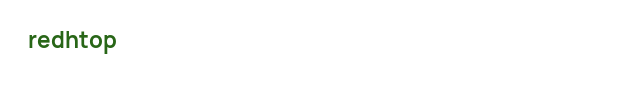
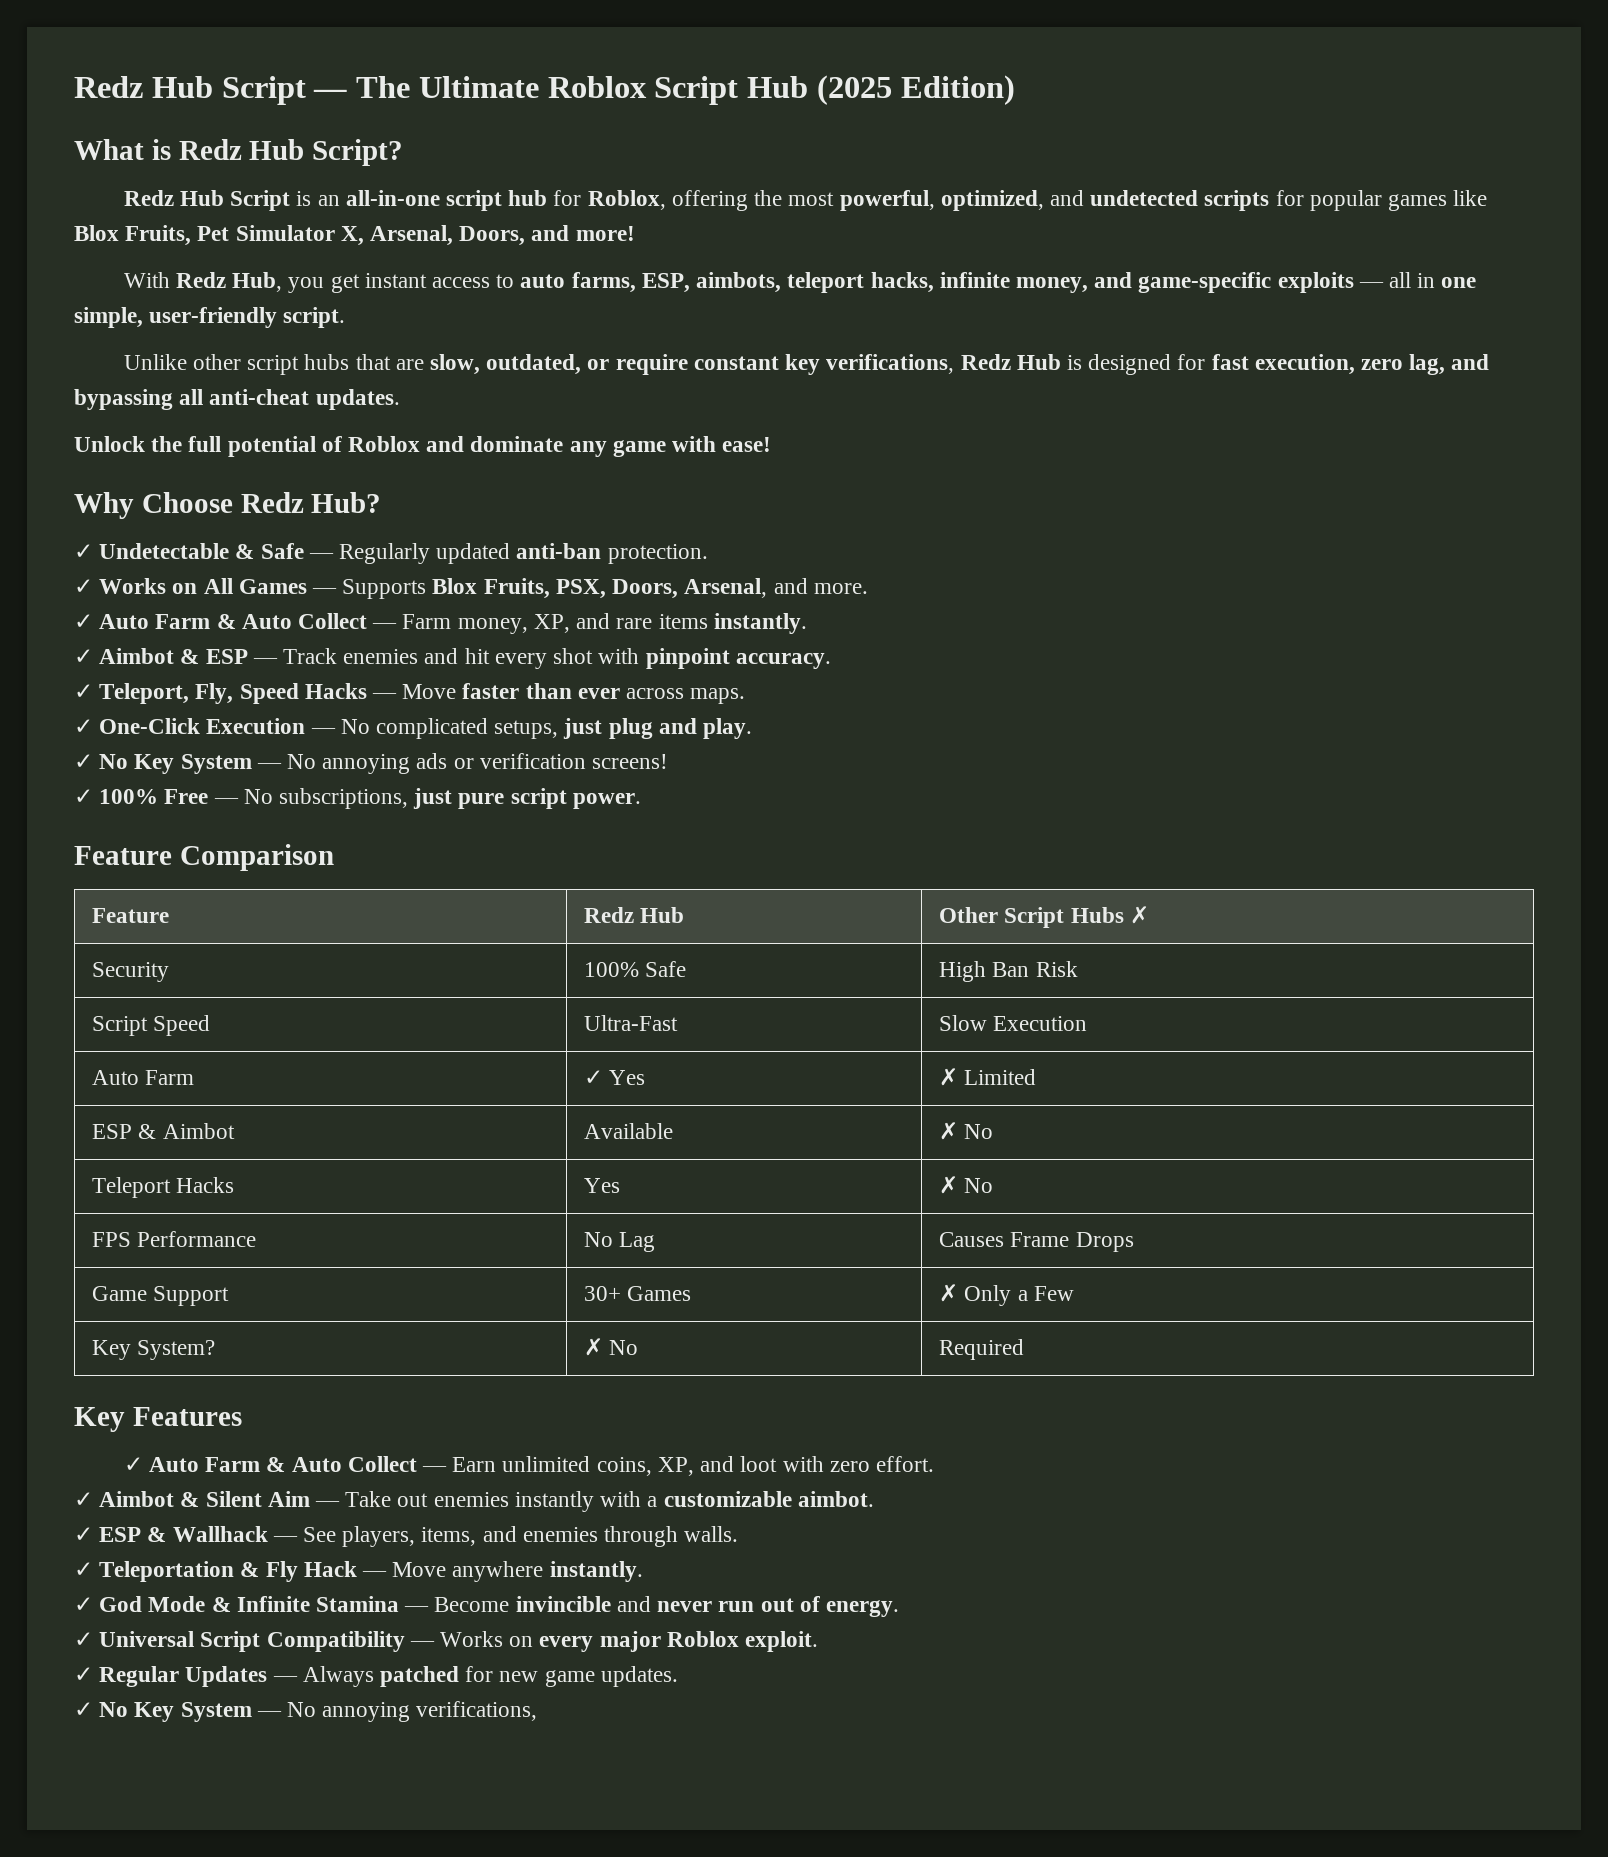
[28,31,117,54] redhtop -> [74,75,1015,105] [74,139,404,166] [123,190,1488,211] [74,225,635,246] [123,272,1477,293] [74,307,346,328] [123,354,1490,375] [74,389,400,410] [74,436,772,457] [74,492,382,519] [74,543,708,564] [74,578,868,599] [74,613,807,634] [74,648,831,669] [74,683,746,704] [74,718,753,739] [74,753,669,774] [74,788,641,809] [74,844,334,871] [92,908,170,923] [584,907,685,923] [939,906,1149,928] [92,962,170,982] [584,961,687,977] [939,961,1078,982] [92,1015,211,1036] [584,1015,679,1031] [939,1015,1088,1031] [92,1070,195,1085] [584,1070,646,1085] [939,1068,1037,1086] [92,1123,235,1139] [584,1123,674,1139] [939,1122,994,1140] [92,1177,235,1198] [584,1178,621,1193] [939,1176,994,1194] [92,1231,257,1247] [584,1232,656,1252] [939,1232,1134,1252] [92,1286,230,1306] [584,1286,692,1301] [939,1284,1074,1306] [92,1340,216,1360] [584,1338,639,1356] [939,1339,1025,1360] [74,1407,242,1432] [123,1456,934,1476] [74,1491,874,1512] [74,1526,739,1547] [74,1561,643,1582] [74,1596,899,1617] [74,1631,819,1652] [74,1666,678,1687] [74,1701,538,1722] Redz Hub Script — The Ultimate Roblox Script Hub (2025 Edition) // What is Redz Hub Script? // Redz Hub Script is an all-in-one script hub for Roblox, offering the most powerful, optimized, and undetected scripts for popular games like Blox Fruits, Pet Simulator X, Arsenal, Doors, and more! // With Redz Hub, you get instant access to auto farms, ESP, aimbots, teleport hacks, infinite money, and game-specific exploits — all in one simple, user-friendly script. // Unlike other script hubs that are slow, outdated, or require constant key verifications, Redz Hub is designed for fast execution, zero lag, and bypassing all anti-cheat updates. // Unlock the full potential of Roblox and dominate any game with ease! // Why Choose Redz Hub? // ✓ Undetectable & Safe — Regularly updated anti-ban protection. // ✓ Works on All Games — Supports Blox Fruits, PSX, Doors, Arsenal, and more. // ✓ Auto Farm & Auto Collect — Farm money, XP, and rare items instantly. // ✓ Aimbot & ESP — Track enemies and hit every shot with pinpoint accuracy. // ✓ Teleport, Fly, Speed Hacks — Move faster than ever across maps. // ✓ One-Click Execution — No complicated setups, just plug and play. // ✓ No Key System — No annoying ads or verification screens! // ✓ 100% Free — No subscriptions, just pure script power. // Feature Comparison // Feature | Redz Hub | Other Script Hubs ✗ // Security | 100% Safe | High Ban Risk // Script Speed | Ultra-Fast | Slow Execution // Auto Farm | ✓ Yes | ✗ Limited // ESP & Aimbot | Available | ✗ No // Teleport Hacks | Yes | ✗ No // FPS Performance | No Lag | Causes Frame Drops // Game Support | 30+ Games | ✗ Only a Few // Key System? | ✗ No | Required // Key Features // ✓ Auto Farm & Auto Collect — Earn unlimited coins, XP, and loot with zero effort. // ✓ Aimbot & Silent Aim — Take out enemies instantly with a customizable aimbot. // ✓ ESP & Wallhack — See players, items, and enemies through walls. // ✓ Teleportation & Fly Hack — Move anywhere instantly. // ✓ God Mode & Infinite Stamina — Become invincible and never run out of energy. // ✓ Universal Script Compatibility — Works on every major Roblox exploit. // ✓ Regular Updates — Always patched for new game updates. // ✓ No Key System — No annoying verifications,

